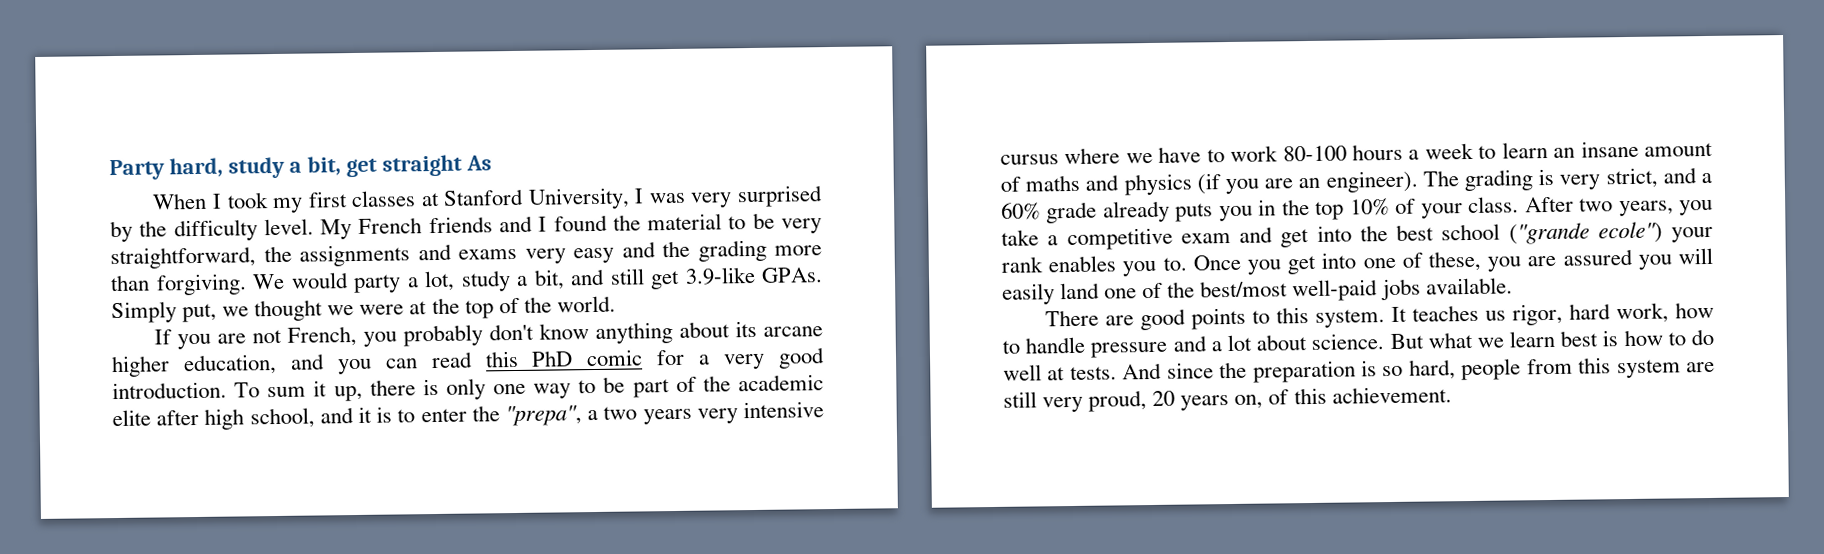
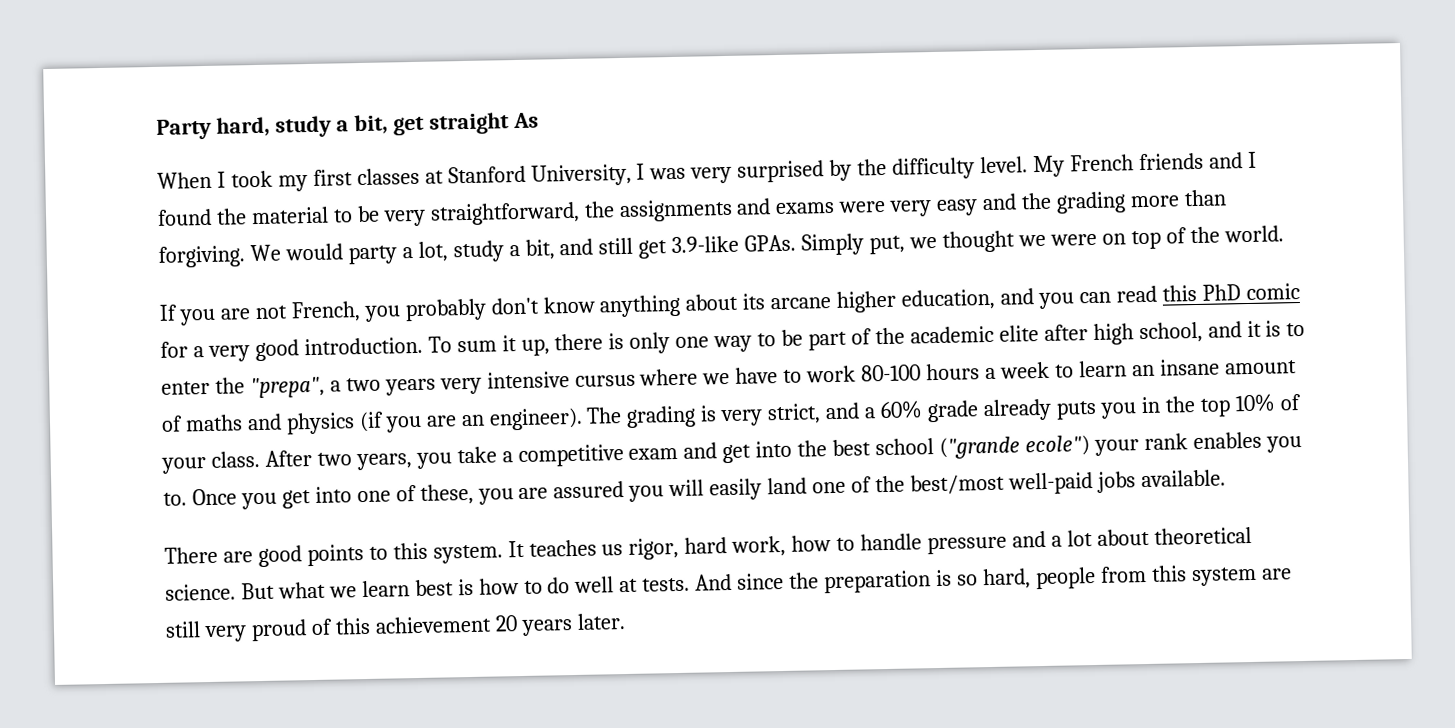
(517, 254) none -> [838,200,887,213] were
[409,297,460,315] at the -> [1101,233,1126,245] on
(1308, 342) none -> [1153,526,1252,545] theoretical
[1088,386,1452,412] proud, 20 years on, of this achievement. -> [250,613,626,642] proud of this achievement 20 years later.

